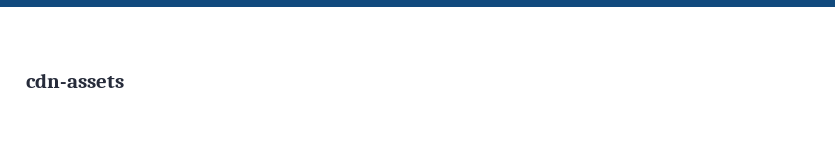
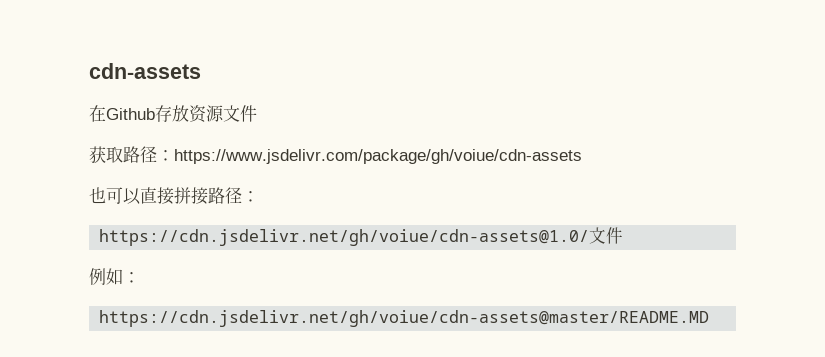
(124, 80) none -> [89,105,257,123] [89,146,582,164] [89,187,259,205] [99,227,624,246] [89,268,140,285] [99,310,710,327] // 在Github存放资源文件 // 获取路径：https://www.jsdelivr.com/package/gh/voiue/cdn-assets // 也可以直接拼接路径： // https://cdn.jsdelivr.net/gh/voiue/cdn-assets@1.0/文件 // 例如： // https://cdn.jsdelivr.net/gh/voiue/cdn-assets@master/README.MD

